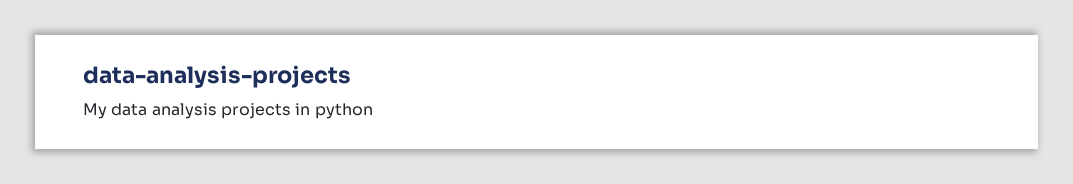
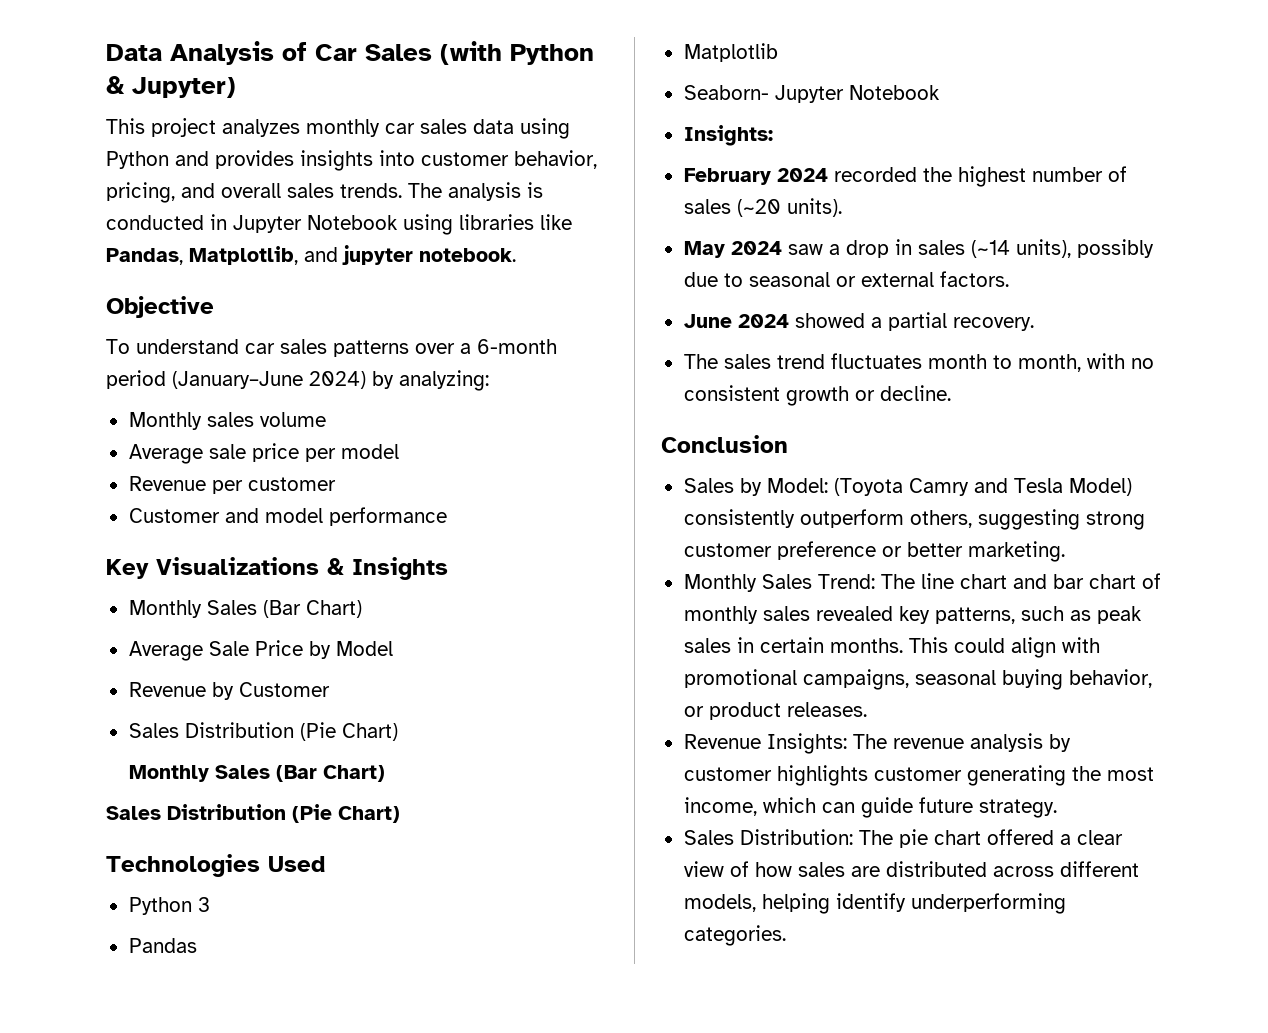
[83,65,351,88] [83,103,373,119] data-analysis-projects // My data analysis projects in python -> [106,41,594,65] [106,75,236,98] [106,118,570,139] [106,150,597,171] [106,182,543,203] [106,214,572,235] [106,245,516,265] [106,296,214,318] [106,339,557,357] [106,370,489,391] [128,412,326,430] [128,443,399,464] [128,476,336,494] [128,507,447,526] [106,557,448,580] [128,600,362,618] [128,640,393,661] [128,682,330,700] [128,722,398,741] [128,765,385,782] [106,804,400,823] [106,854,325,877] [128,897,210,915] [128,938,197,953] [683,43,778,62] [683,85,940,103] [683,125,773,146] [683,166,1127,187] [683,198,842,217] [683,239,1154,258] [683,271,1009,287] [683,312,1034,331] [683,353,1154,372] [683,385,951,406] [661,435,788,453] [683,478,1132,496] [683,509,1145,530] [683,541,1065,562] [683,573,1161,592] [683,606,1142,624] [683,637,1100,658] [683,669,1152,690] [683,702,867,720] [683,733,1071,754] [683,765,1154,786] [683,797,1057,818] [683,829,1123,848] [683,861,1139,877] [683,893,1066,914] [683,925,786,946] Data Analysis of Car Sales (with Python & Jupyter) // This project analyzes monthly car sales data using Python and provides insights into customer behavior, pricing, and overall sales trends. The analysis is conducted in Jupyter Notebook using libraries like Pandas, Matplotlib, and jupyter notebook. // Objective // To understand car sales patterns over a 6-month period (January–June 2024) by analyzing: // Monthly sales volume // Average sale price per model // Revenue per customer // Customer and model performance // Key Visualizations & Insights // Monthly Sales (Bar Chart) // Average Sale Price by Model // Revenue by Customer // Sales Distribution (Pie Chart) // Monthly Sales (Bar Chart) // Sales Distribution (Pie Chart) // Technologies Used // Python 3 // Pandas // Matplotlib // Seaborn- Jupyter Notebook // Insights: // February 2024 recorded the highest number of sales (~20 units). // May 2024 saw a drop in sales (~14 units), possibly due to seasonal or external factors. // June 2024 showed a partial recovery. // The sales trend fluctuates month to month, with no consistent growth or decline. // Conclusion // Sales by Model: (Toyota Camry and Tesla Model) consistently outperform others, suggesting strong customer preference or better marketing. // Monthly Sales Trend: The line chart and bar chart of monthly sales revealed key patterns, such as peak sales in certain months. This could align with promotional campaigns, seasonal buying behavior, or product releases. // Revenue Insights: The revenue analysis by customer highlights customer generating the most income, which can guide future strategy. // Sales Distribution: The pie chart offered a clear view of how sales are distributed across different models, helping identify underperforming categories.

